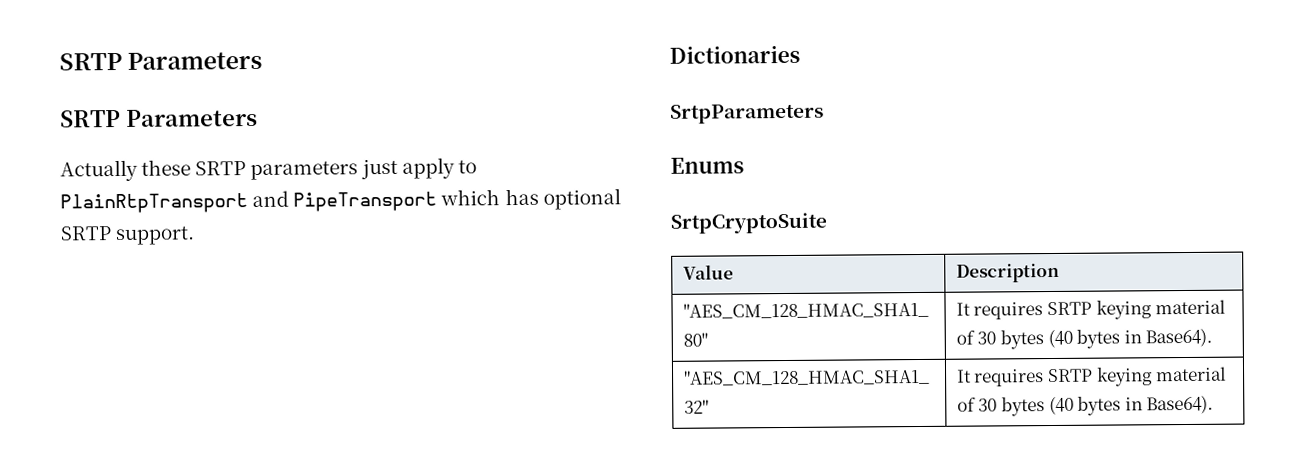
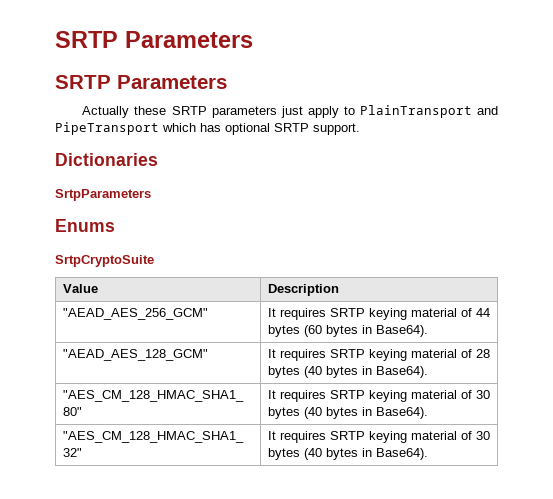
[60,193,248,214] PlainRtpTransport -> [359,105,472,118] PlainTransport
(1060, 272) none -> [62,308,208,320] [267,308,490,320] [267,325,428,337] [62,349,208,361] [267,349,490,361] [267,366,428,378] // "AEAD_AES_256_GCM" | It requires SRTP keying material of 44 bytes (60 bytes in Base64). // "AEAD_AES_128_GCM" | It requires SRTP keying material of 28 bytes (40 bytes in Base64).

